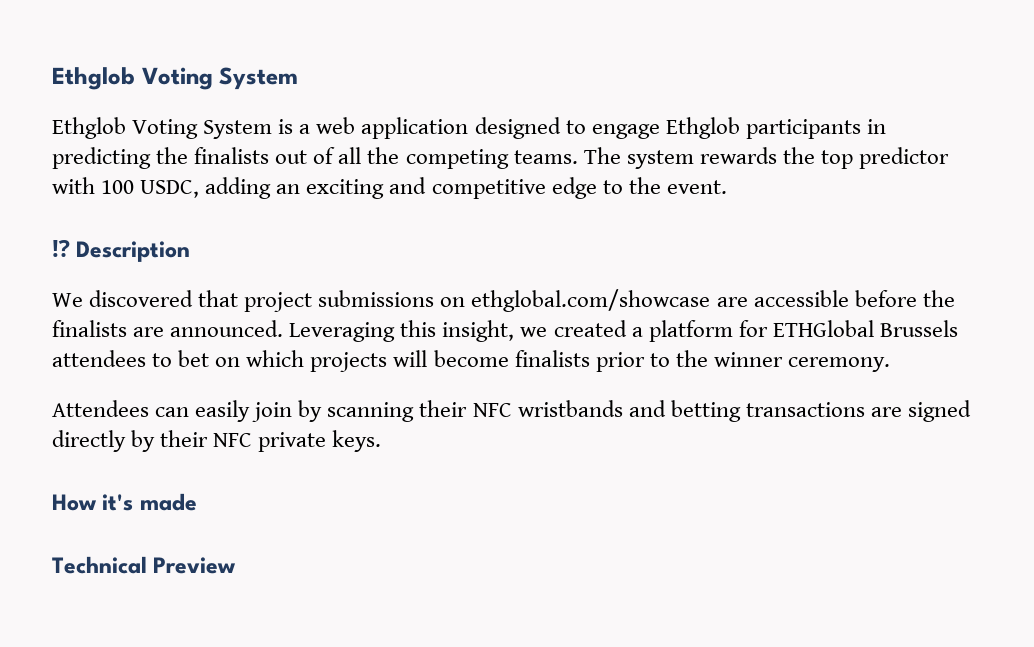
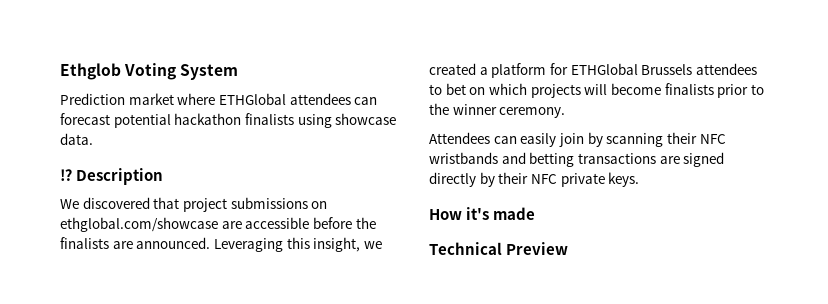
[52,117,886,139] [52,147,950,169] [52,177,727,199] Ethglob Voting System is a web application designed to engage Ethglob participants in predicting the finalists out of all the competing teams. The system rewards the top predictor with 100 USDC, adding an exciting and competitive edge to the event. -> [60,93,378,105] [60,113,397,128] [60,133,93,145] Prediction market where ETHGlobal attendees can forecast potential hackathon finalists using showcase data.

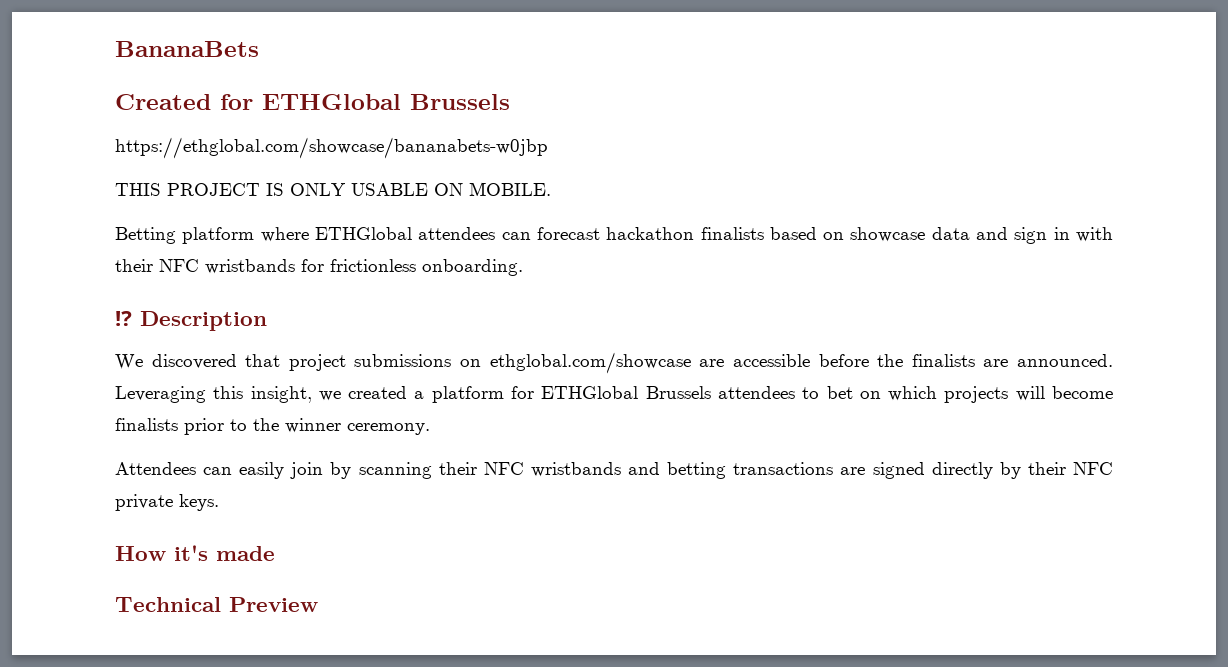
[60,63,239,80] [60,93,174,105] Ethglob Voting System // Prediction market -> [115,41,259,57] [115,94,510,110] [115,137,548,159] [115,182,551,196] [115,227,255,244] BananaBets // Created for ETHGlobal Brussels // https://ethglobal.com/showcase/bananabets-w0jbp // THIS PROJECT IS ONLY USABLE ON MOBILE. // Betting platform
[113,114,171,128] potential -> (600, 233) none
[297,113,397,128] [60,133,93,145] using showcase data. -> [769,227,1113,244] [115,259,523,276] based on showcase data and sign in with their NFC wristbands for frictionless onboarding.

